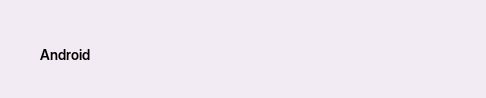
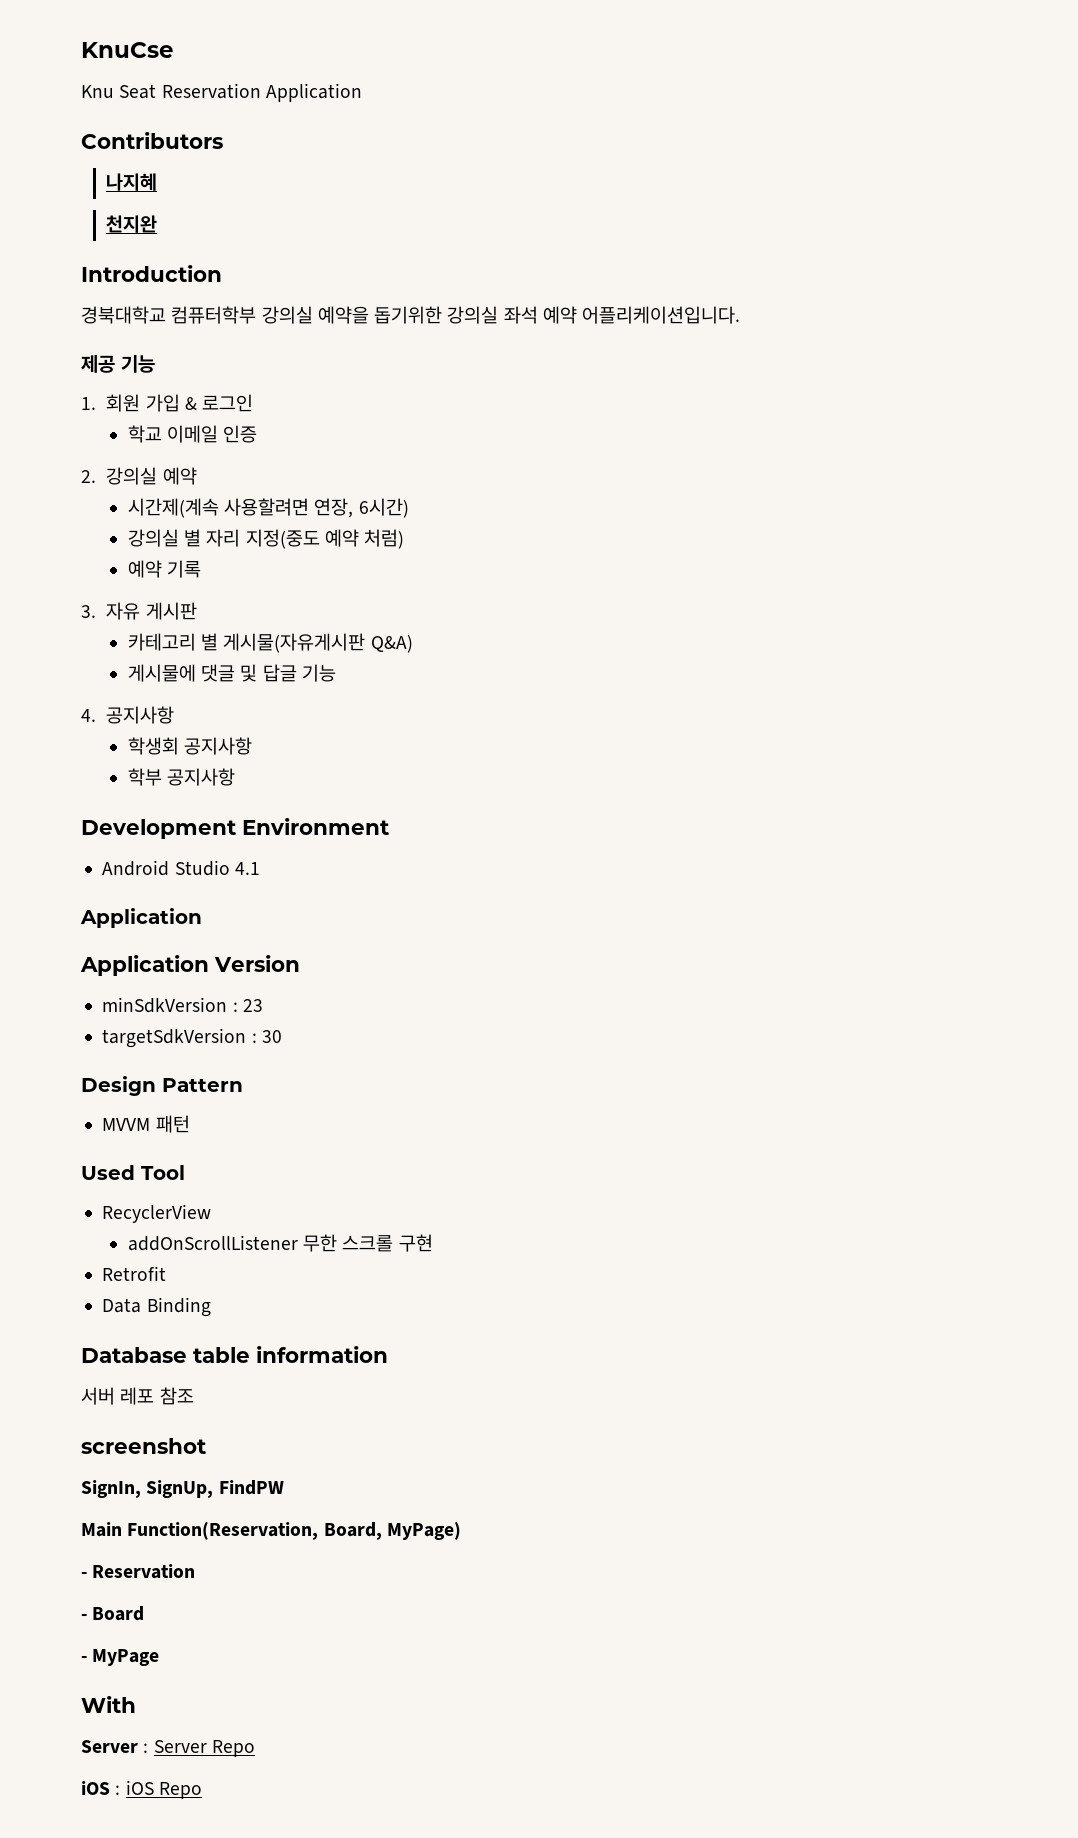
[40,49,90,60] Android -> [81,42,174,58] [81,83,362,102] [81,132,223,149] [106,173,158,191] [106,215,158,233] [81,265,222,282] [81,306,741,324] [81,355,155,373] [81,394,254,412] [127,425,258,443] [81,467,197,485] [127,498,409,518] [127,529,405,549] [127,560,202,578] [81,602,197,620] [127,633,413,653] [127,664,336,682] [81,706,175,724] [127,737,253,755] [127,768,236,786] [81,818,389,839] [102,860,260,876] [80,908,202,928] [80,955,300,976] [102,997,263,1013] [102,1028,282,1048] [81,1076,243,1096] [102,1115,190,1133] [81,1165,185,1180] [102,1204,212,1223] [127,1234,433,1252] [102,1266,167,1281] [102,1297,211,1317] [81,1346,388,1363] [81,1387,194,1405] [81,1438,206,1454] [81,1480,284,1498] [81,1522,461,1540] [81,1564,196,1579] [81,1606,145,1621] [81,1649,160,1666] [81,1696,136,1713] [81,1740,255,1757] [81,1780,202,1799] KnuCse // Knu Seat Reservation Application // Contributors // 나지혜 // 천지완 // Introduction // 경북대학교 컴퓨터학부 강의실 예약을 돕기위한 강의실 좌석 예약 어플리케이션입니다. // 제공 기능 // 1. 회원 가입 & 로그인 // 학교 이메일 인증 // 2. 강의실 예약 // 시간제(계속 사용할려면 연장, 6시간) // 강의실 별 자리 지정(중도 예약 처럼) // 예약 기록 // 3. 자유 게시판 // 카테고리 별 게시물(자유게시판 Q&A) // 게시물에 댓글 및 답글 기능 // 4. 공지사항 // 학생회 공지사항 // 학부 공지사항 // Development Environment // Android Studio 4.1 // Application // Application Version // minSdkVersion : 23 // targetSdkVersion : 30 // Design Pattern // MVVM 패턴 // Used Tool // RecyclerView // addOnScrollListener 무한 스크롤 구현 // Retrofit // Data Binding // Database table information // 서버 레포 참조 // screenshot // SignIn, SignUp, FindPW // Main Function(Reservation, Board, MyPage) // - Reservation // - Board // - MyPage // With // Server : Server Repo // iOS : iOS Repo

